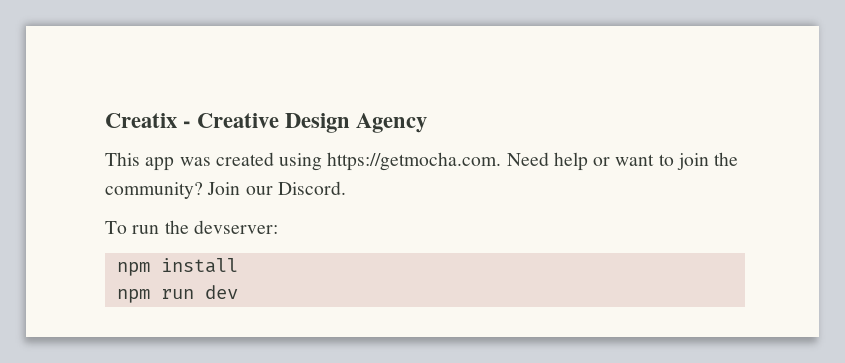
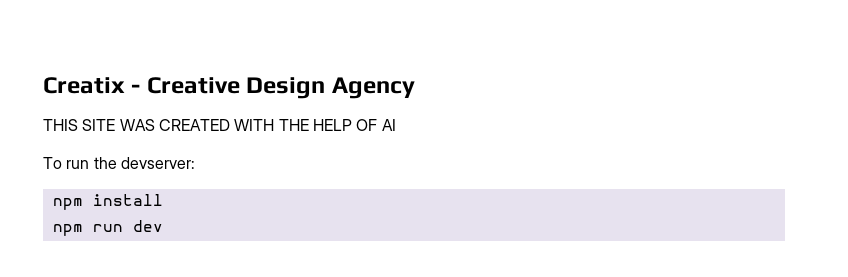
[105,152,739,171] [105,181,346,199] This app was created using https://getmocha.com. Need help or want to join the community? Join our Discord. -> [43,119,396,131] THIS SITE WAS CREATED WITH THE HELP OF AI

